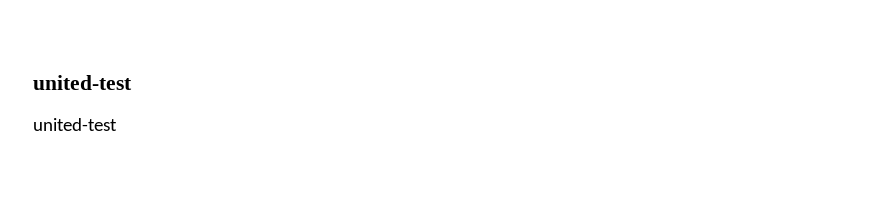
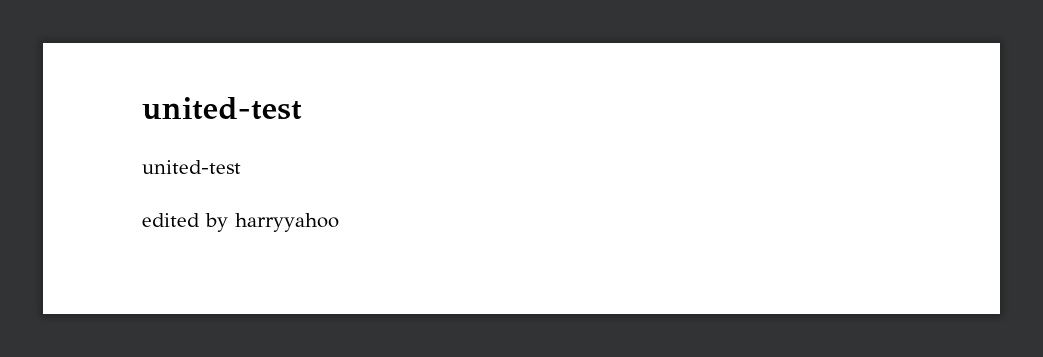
(117, 124) none -> [142,213,339,232] // edited by harryyahoo

